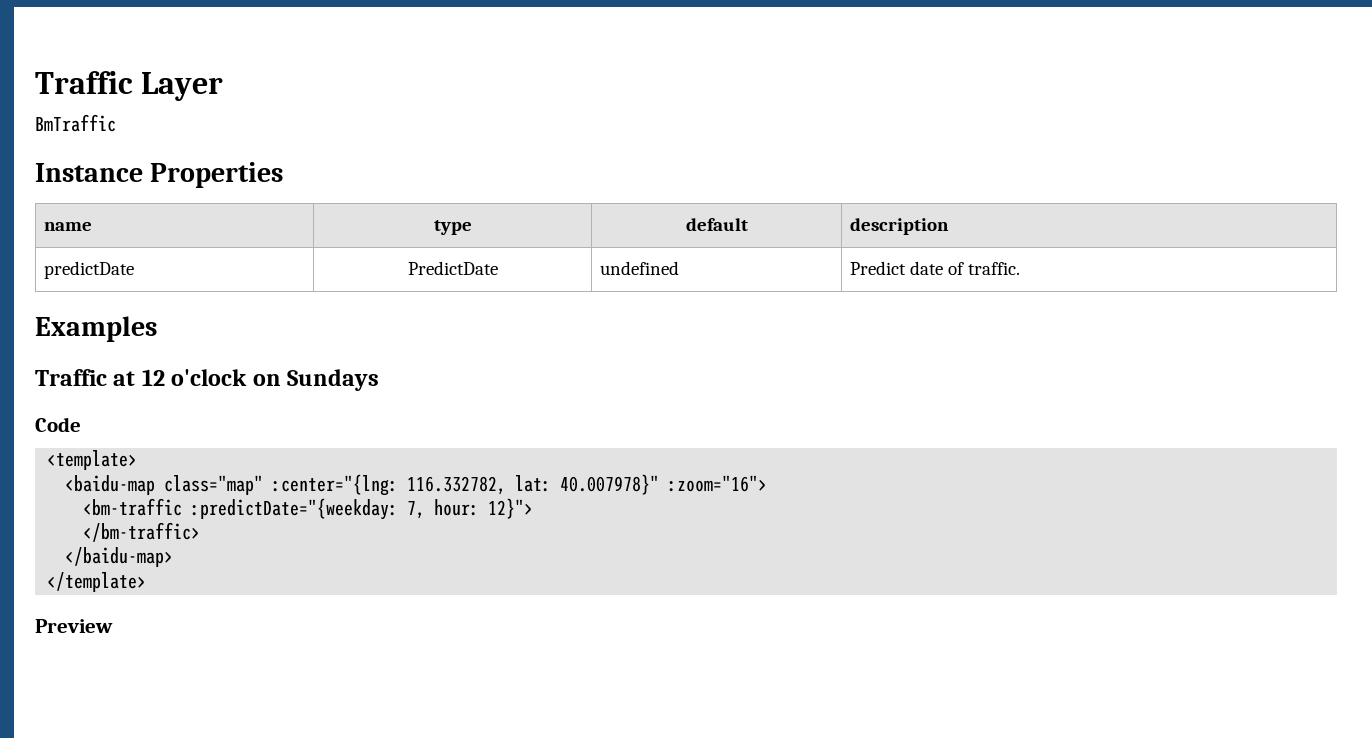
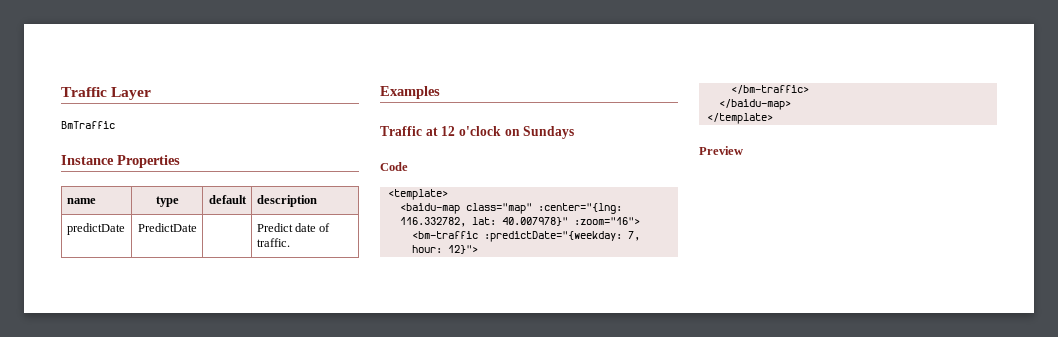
[599,261,679,275] undefined -> (197, 227) none

